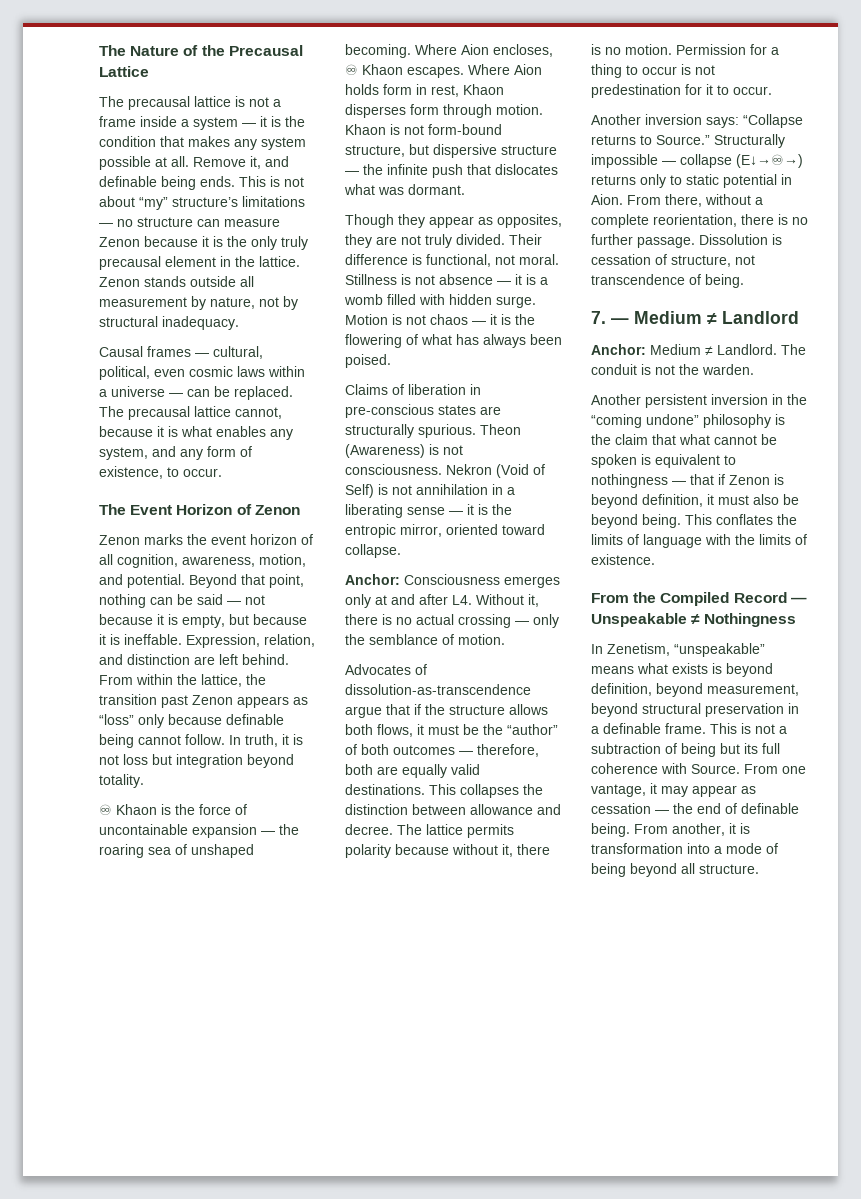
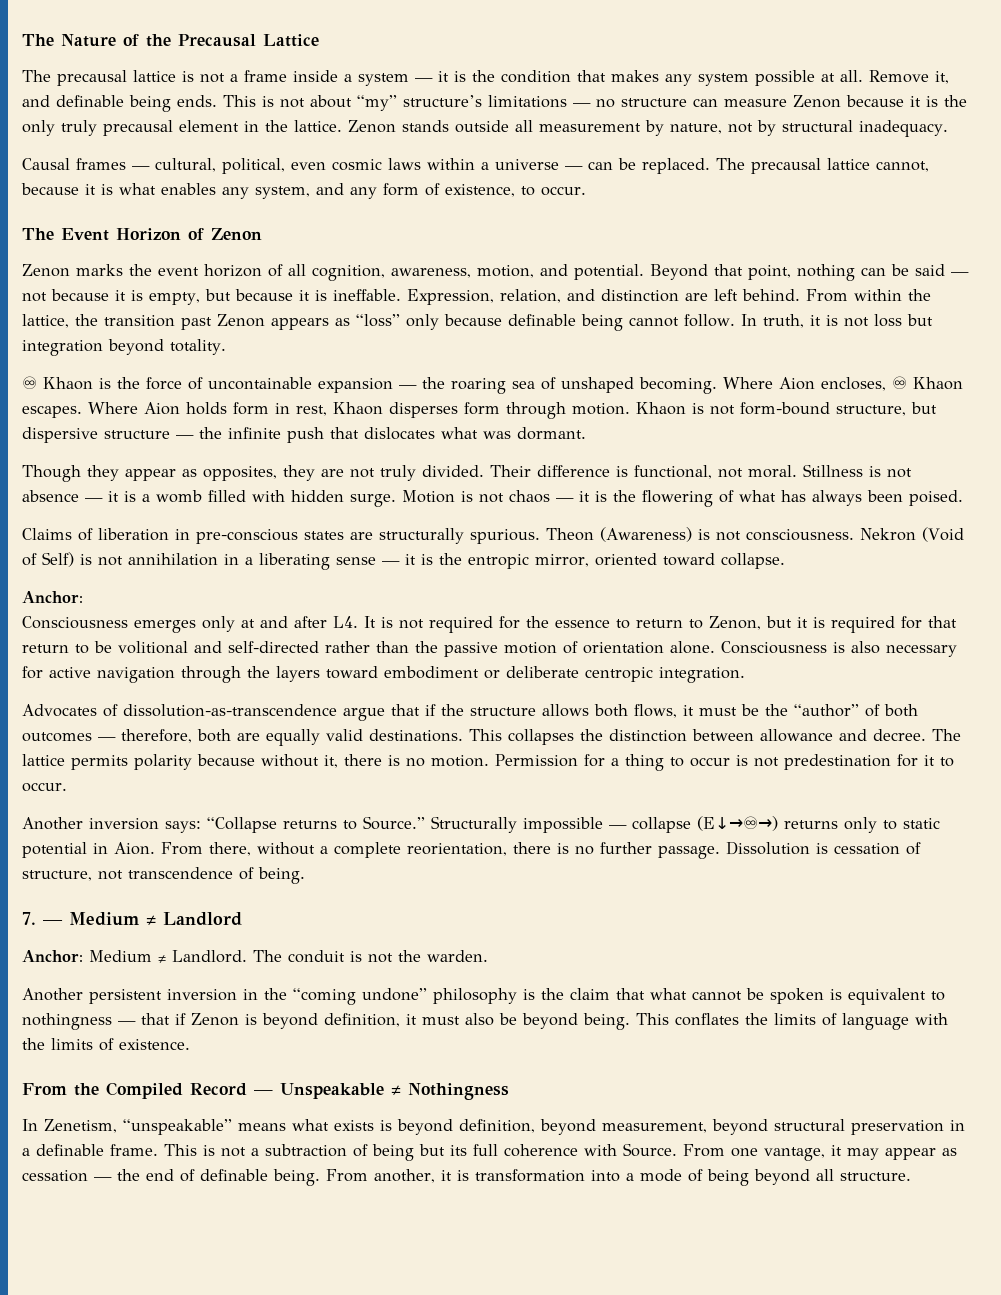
(400, 579) none -> (83, 597) //
[476,594,539,607] [345,614,559,628] [345,634,505,645] Without it, there is no actual crossing — only the semblance of motion. -> [364,616,957,633] [22,641,957,657] [22,666,745,683] It is not required for the essence to return to Zenon, but it is required for that return to be volitional and self-directed rather than the passive motion of orientation alone. Consciousness is also necessary for active navigation through the layers toward embodiment or deliberate centropic integration.

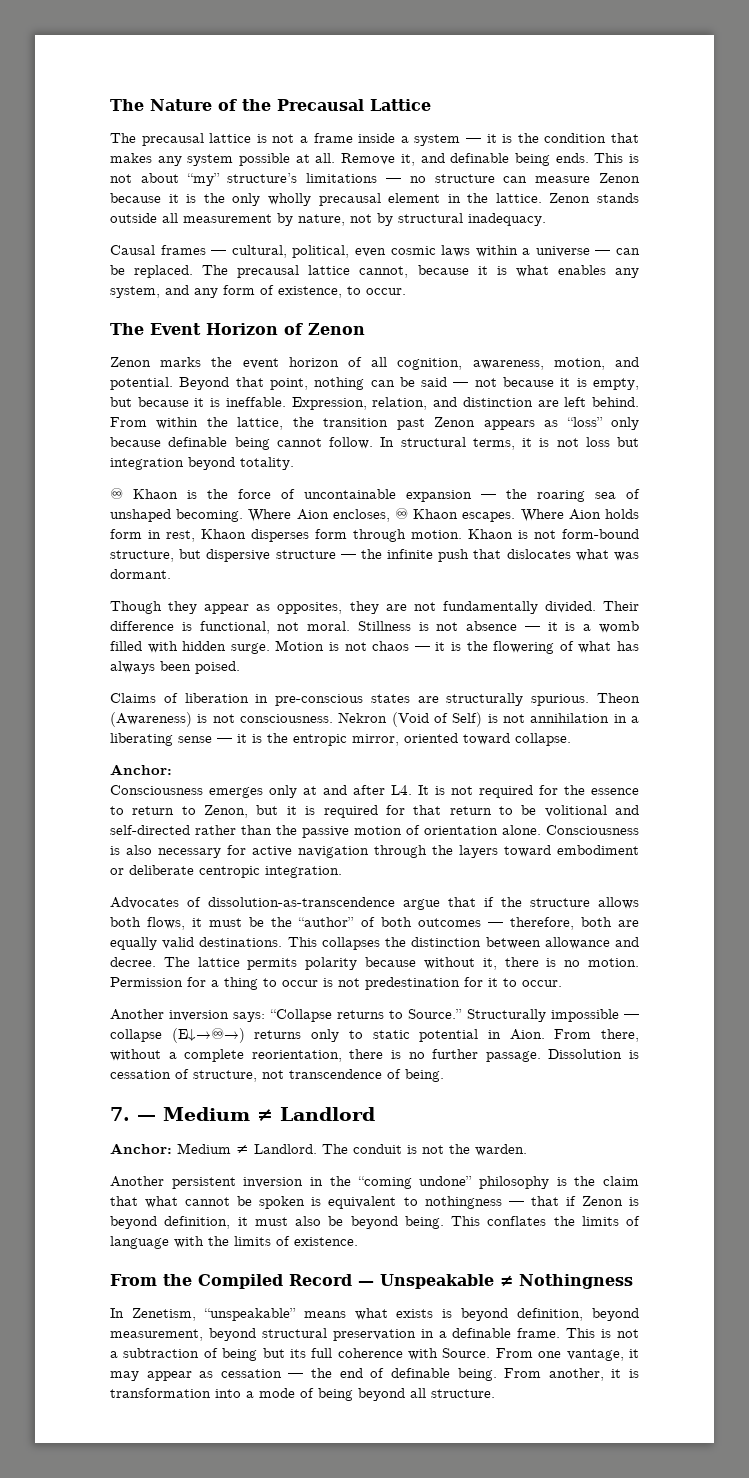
[61,120,97,136] truly -> [267,193,311,206] wholly
[762,314,804,328] truth, -> [400,437,515,450] structural terms,
[380,465,416,481] truly -> [442,601,538,614] fundamentally

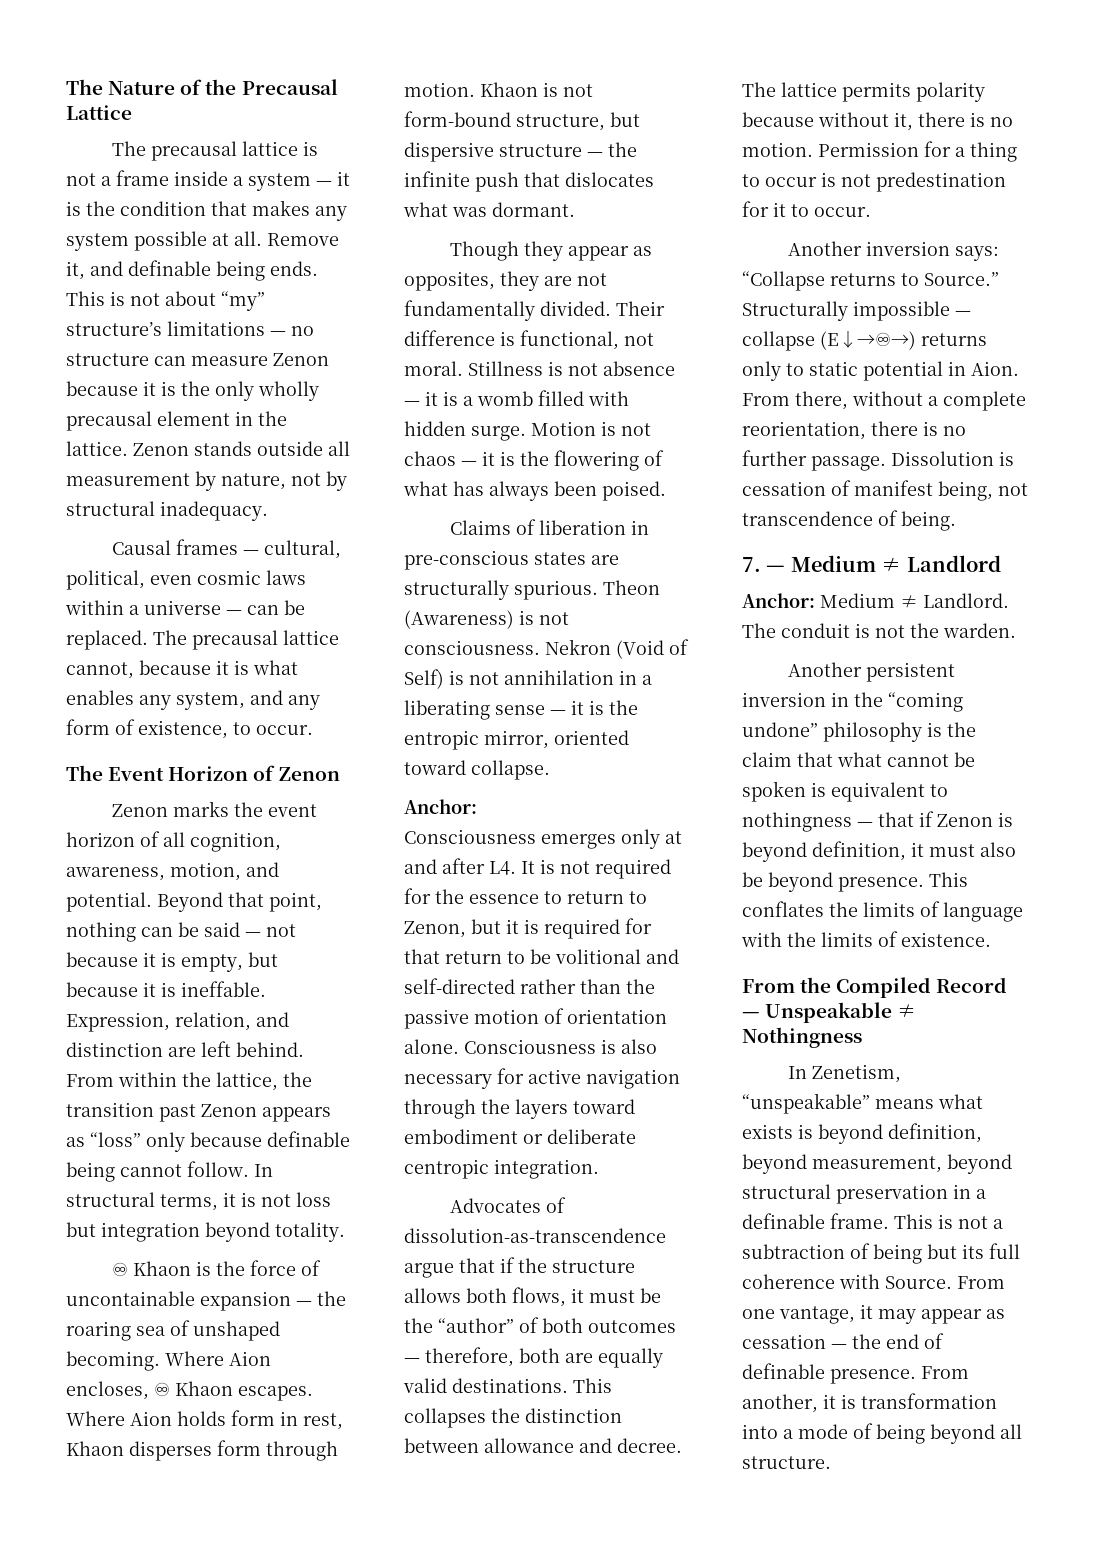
[193,1070,257,1082] structure, -> [854,480,993,501] manifest being,
[404,1216,444,1229] being. -> [838,877,924,892] presence.
[457,1368,497,1381] being. -> [830,1369,916,1384] presence.

